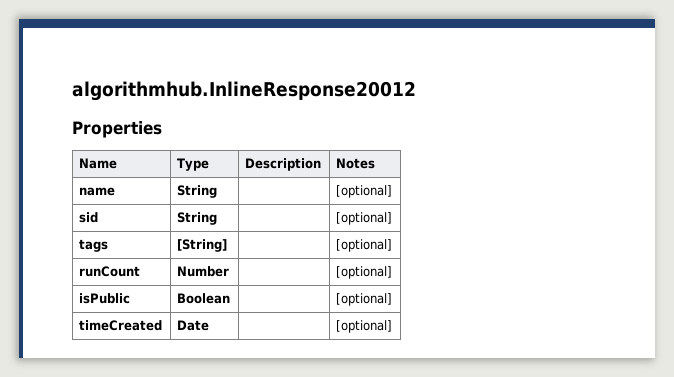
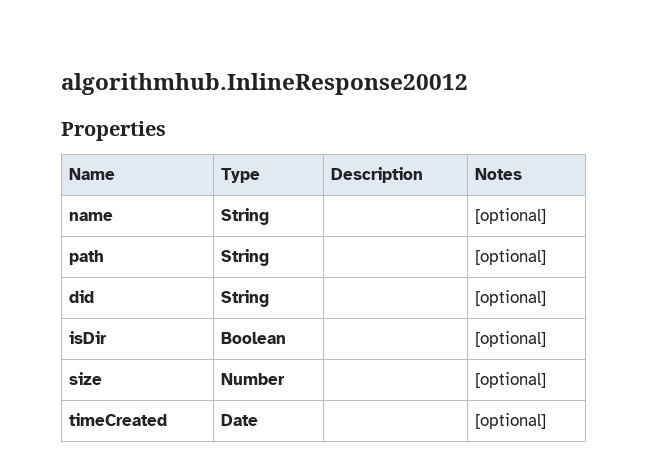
[79,212,99,223] [177,212,218,225] [336,212,393,225] [79,239,109,252] [177,239,228,252] [336,239,393,252] [79,266,141,277] [177,266,230,277] [336,266,393,279] [79,293,131,304] [177,293,231,304] sid | String | | [optional] // tags | [String] | | [optional] // runCount | Number | | [optional] // isPublic | Boolean -> [69,250,105,265] [221,249,270,266] [475,249,547,265] [69,290,95,303] [221,290,270,307] [475,290,547,306] [69,331,108,344] [221,332,287,344] [475,331,547,347] [69,372,103,385] [221,373,286,385] path | String | | [optional] // did | String | | [optional] // isDir | Boolean | | [optional] // size | Number

